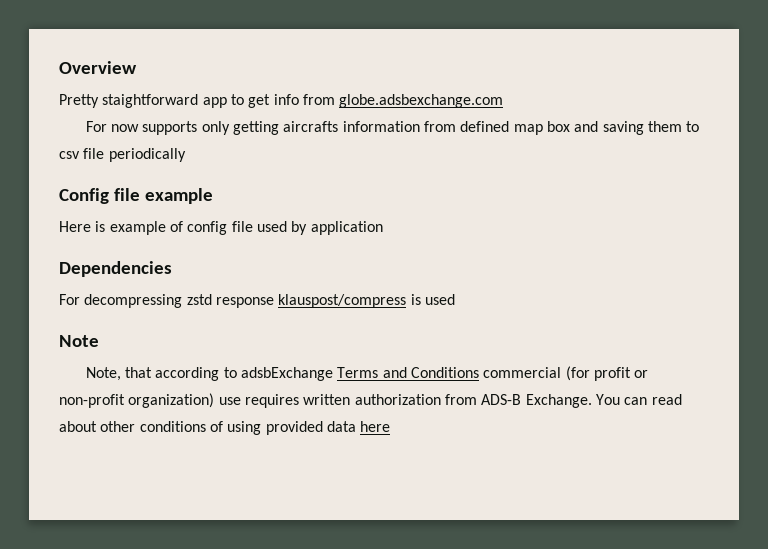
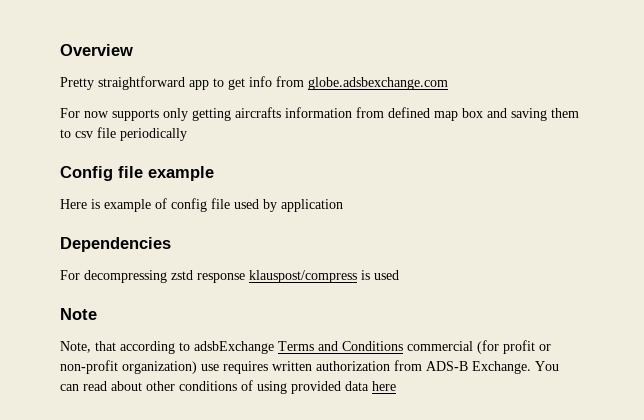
[102,94,199,108] staightforward -> [98,76,185,90] straightforward

